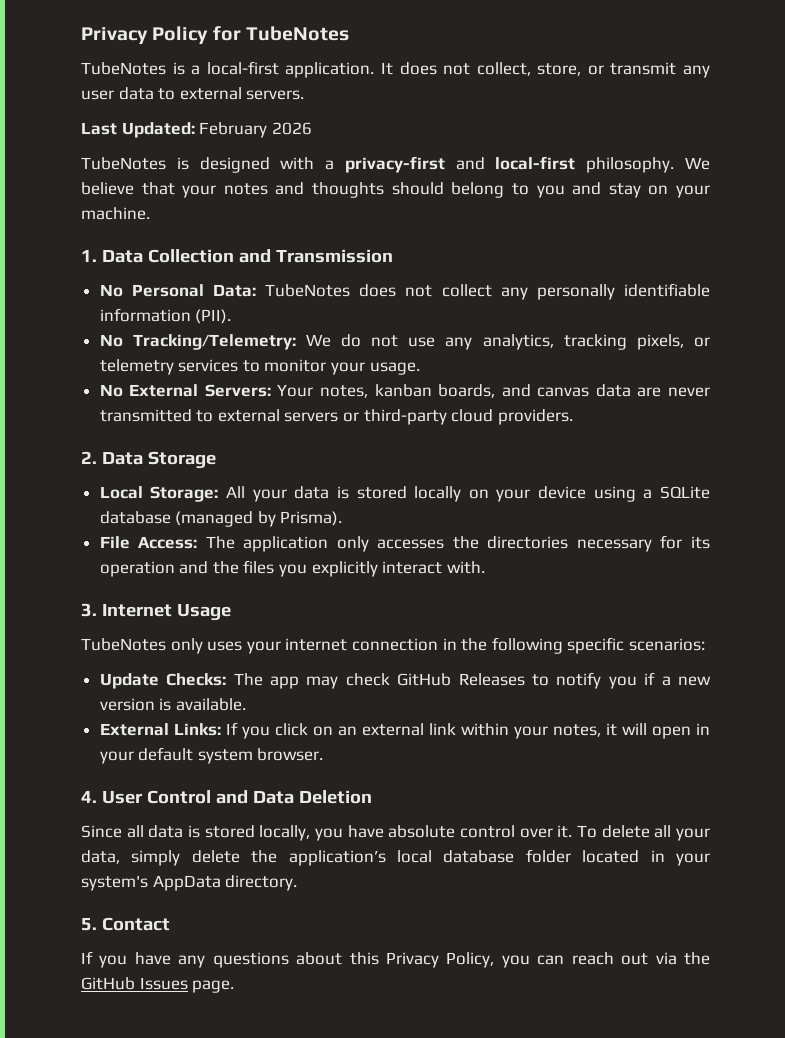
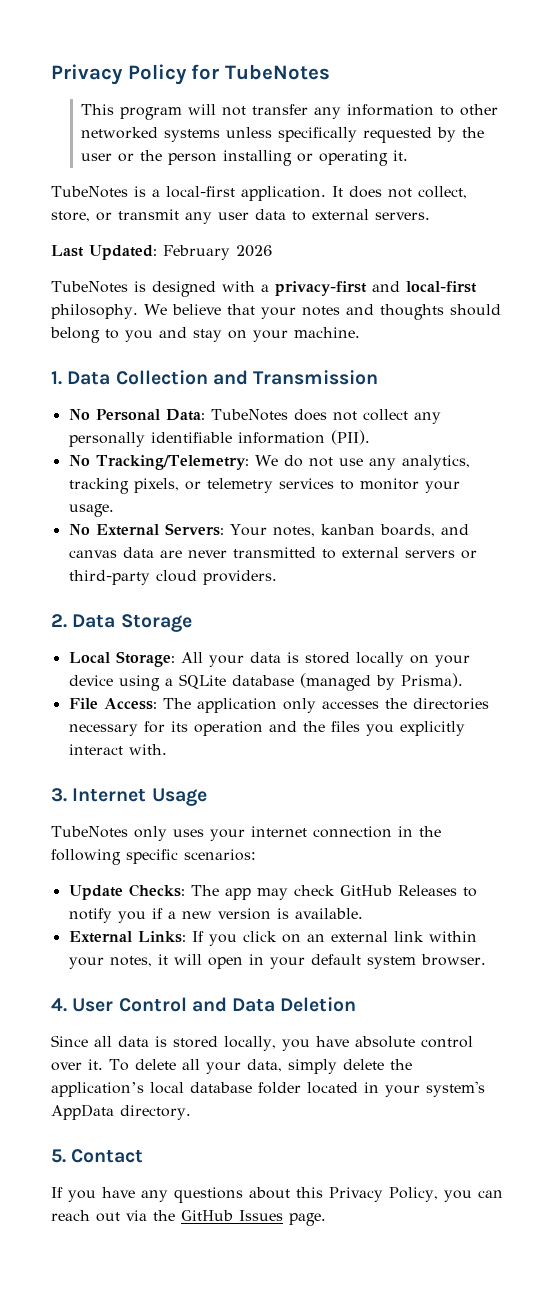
(349, 33) none -> [81,104,499,120] [81,127,485,143] [81,150,409,166] // This program will not transfer any information to other networked systems unless specifically requested by the user or the person installing or operating it.

